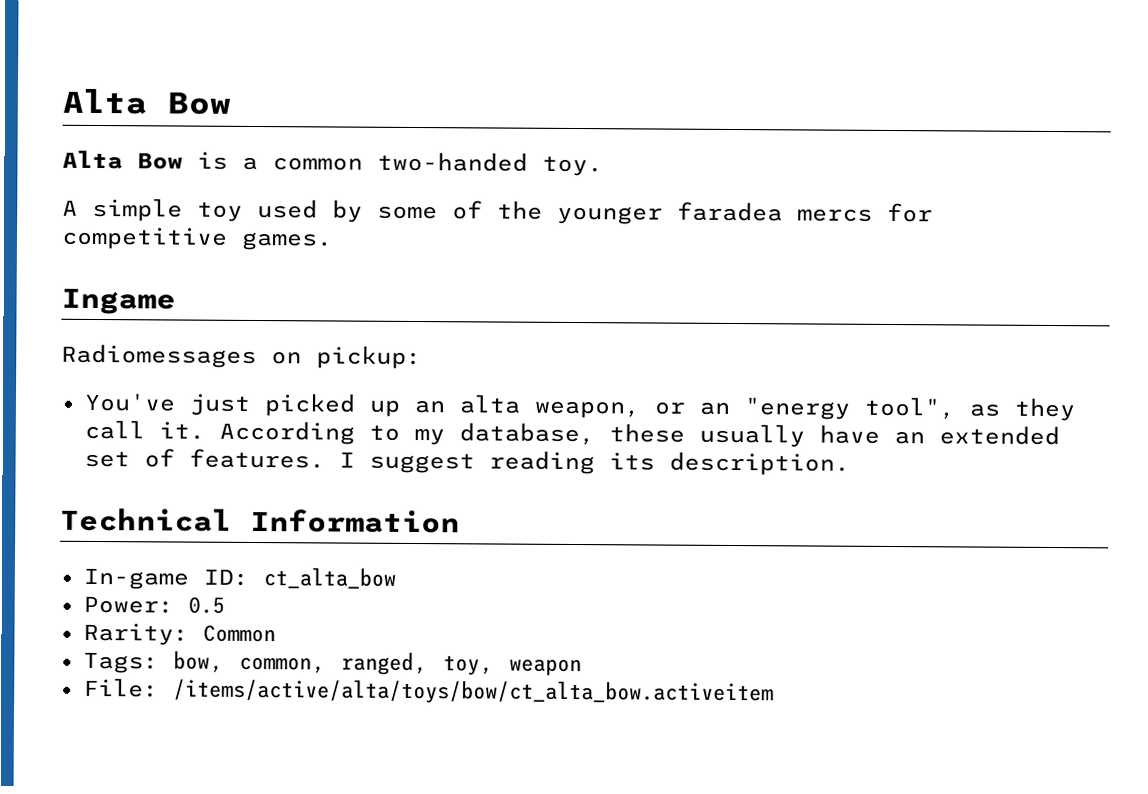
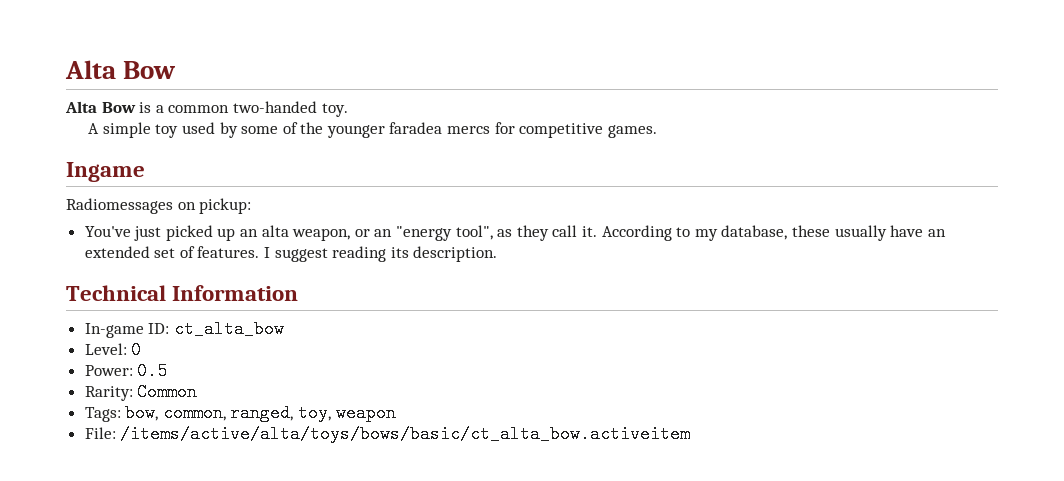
(396, 578) none -> [84,341,142,359] // Level: 0
[172,678,774,706] /items/active/alta/toys/bow/ct_alta_bow.activeitem -> [120,425,691,443] /items/active/alta/toys/bows/basic/ct_alta_bow.activeitem

